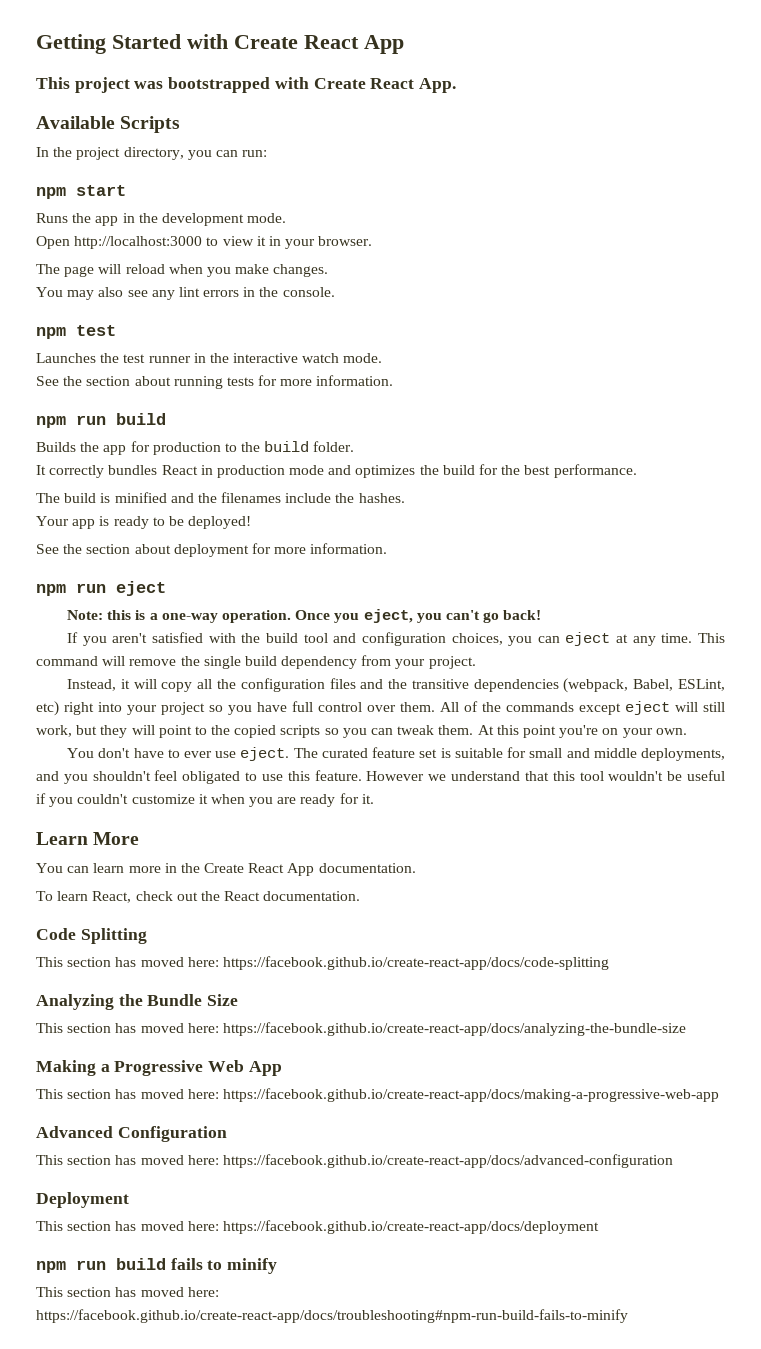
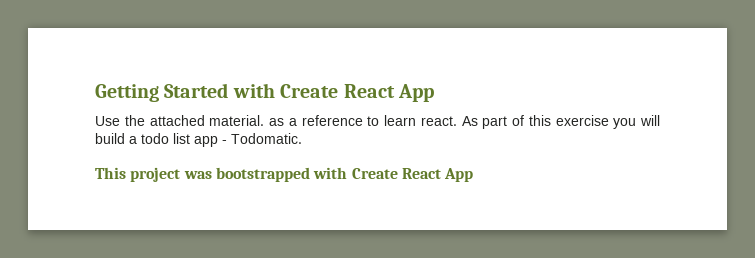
(404, 44) none -> [95,115,660,129] [95,133,302,147] // Use the attached material. as a reference to learn react. As part of this exercise you will build a todo list app - Todomatic.
[419,78,457,93] [36,116,181,133] [36,147,268,160] [36,185,126,199] [36,213,287,226] [36,236,373,249] [36,264,329,277] [36,287,335,300] [36,325,116,339] [36,353,383,363] [36,375,394,389] [36,413,166,428] [36,441,355,455] [36,464,637,478] [36,492,405,503] [36,516,252,529] [36,543,388,557] [36,581,166,596] [67,609,542,623] [67,632,726,646] [36,655,476,669] [67,678,725,693] [36,701,725,716] [36,725,687,738] [67,747,725,761] [36,770,726,784] [36,793,374,807] [36,832,140,845] [36,863,416,876] [36,891,361,903] [36,928,147,944] [36,956,609,970] [36,994,239,1010] [36,1022,686,1036] [36,1060,282,1076] [36,1088,719,1102] [36,1126,227,1142] [36,1154,673,1168] [36,1192,129,1208] [36,1220,599,1234] [36,1258,278,1274] [36,1287,219,1297] [36,1309,628,1323] App. // Available Scripts // In the project directory, you can run: // npm start // Runs the app in the development mode. // Open http://localhost:3000 to view it in your browser. // The page will reload when you make changes. // You may also see any lint errors in the console. // npm test // Launches the test runner in the interactive watch mode. // See the section about running tests for more information. // npm run build // Builds the app for production to the build folder. // It correctly bundles React in production mode and optimizes the build for the best performance. // The build is minified and the filenames include the hashes. // Your app is ready to be deployed! // See the section about deployment for more information. // npm run eject // Note: this is a one-way operation. Once you eject, you can't go back! // If you aren't satisfied with the build tool and configuration choices, you can eject at any time. This command will remove the single build dependency from your project. // Instead, it will copy all the configuration files and the transitive dependencies (webpack, Babel, ESLint, etc) right into your project so you have full control over them. All of the commands except eject will still work, but they will point to the copied scripts so you can tweak them. At this point you're on your own. // You don't have to ever use eject. The curated feature set is suitable for small and middle deployments, and you shouldn't feel obligated to use this feature. However we understand that this tool wouldn't be useful if you couldn't customize it when you are ready for it. // Learn More // You can learn more in the Create React App documentation. // To learn React, check out the React documentation. // Code Splitting // This section has moved here: https://facebook.github.io/create-react-app/docs/code-splitting // Analyzing the Bundle Size // This section has moved here: https://facebook.github.io/create-react-app/docs/analyzing-the-bundle-size // Making a Progressive Web App // This section has moved here: https://facebook.github.io/create-react-app/docs/making-a-progressive-web-app // Advanced Configuration // This section has moved here: https://facebook.github.io/create-react-app/docs/advanced-configuration // Deployment // This section has moved here: https://facebook.github.io/create-react-app/docs/deployment // npm run build fails to minify // This section has moved here: https://facebook.github.io/create-react-app/docs/troubleshooting#npm-run-build-fails-to-minify -> [444,168,474,182] App

